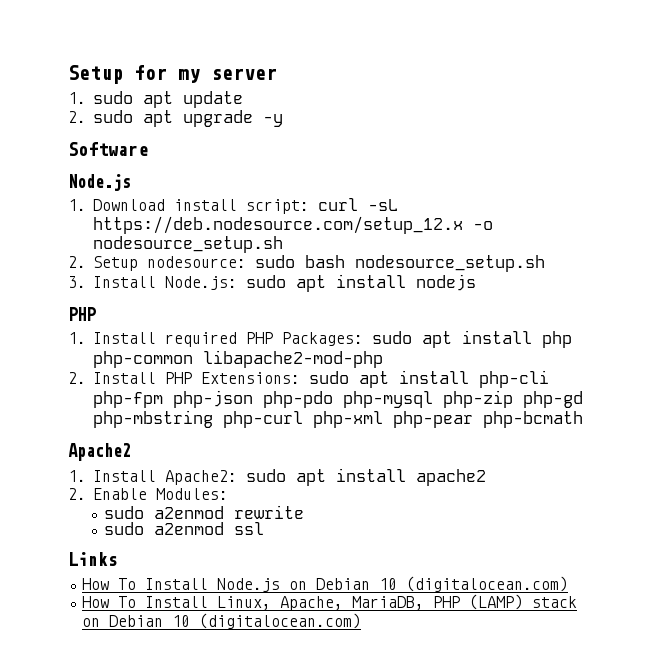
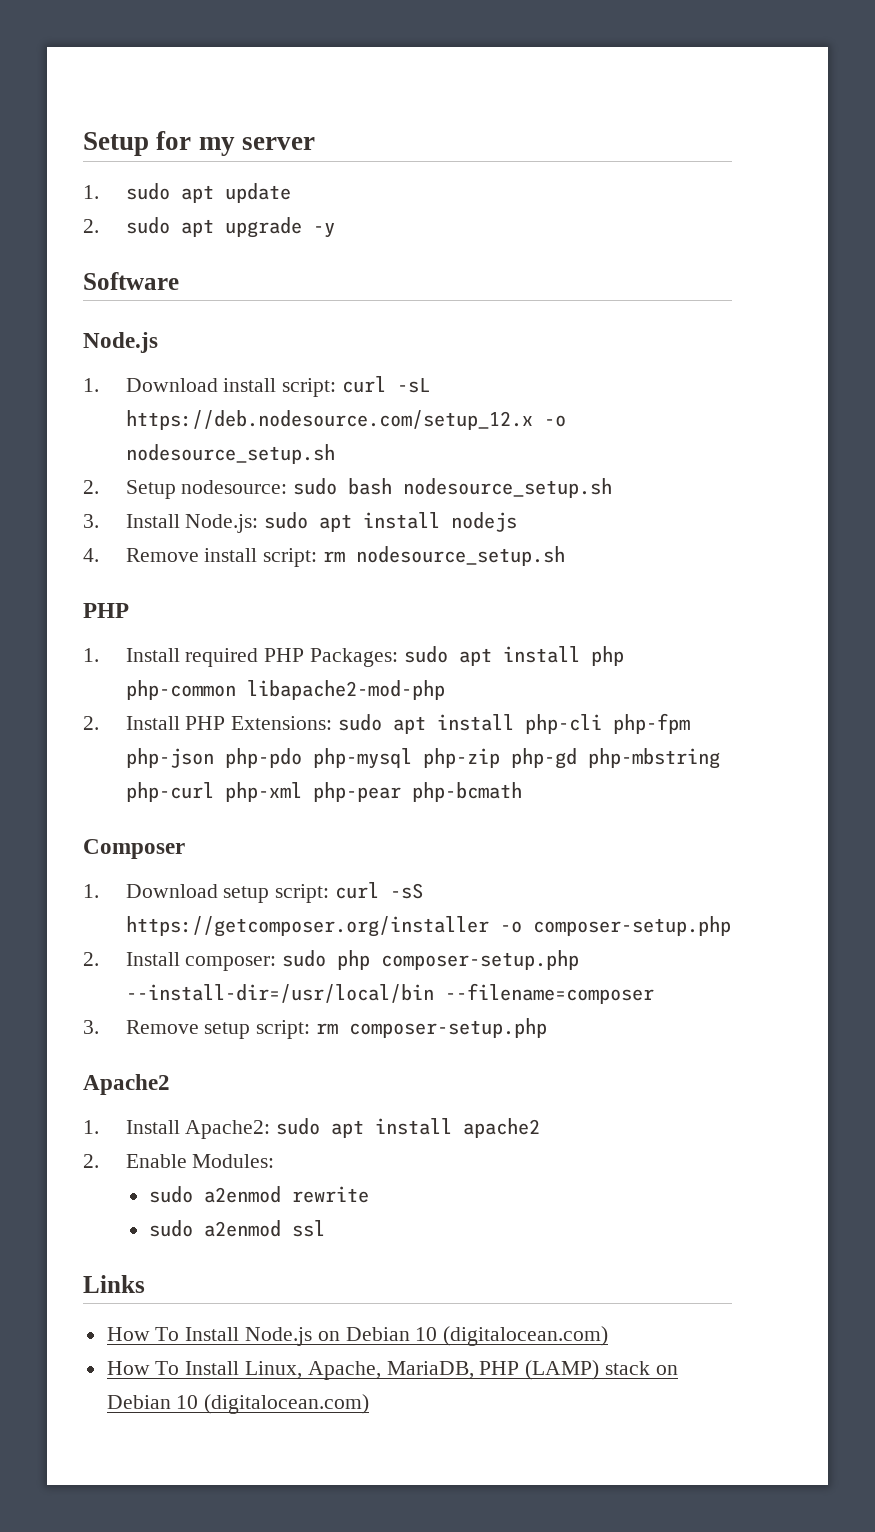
(476, 282) none -> [83,546,566,567] // 4. Remove install script: rm nodesource_setup.sh
(583, 419) none -> [83,839,185,859] [83,882,424,903] [125,916,731,937] [83,950,580,971] [125,983,654,1004] [83,1018,548,1039] // Composer // 1. Download setup script: curl -sS https://getcomposer.org/installer -o composer-setup.php // 2. Install composer: sudo php composer-setup.php --install-dir=/usr/local/bin --filename=composer // 3. Remove setup script: rm composer-setup.php

